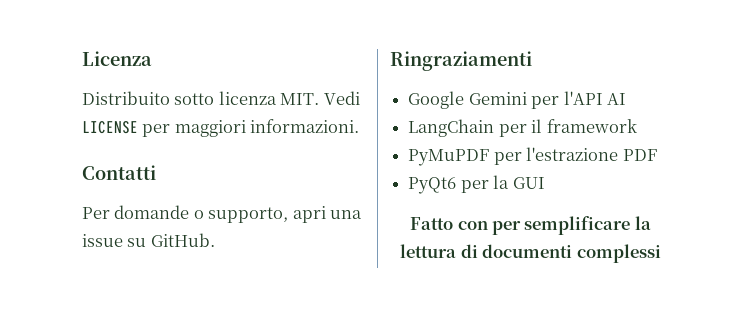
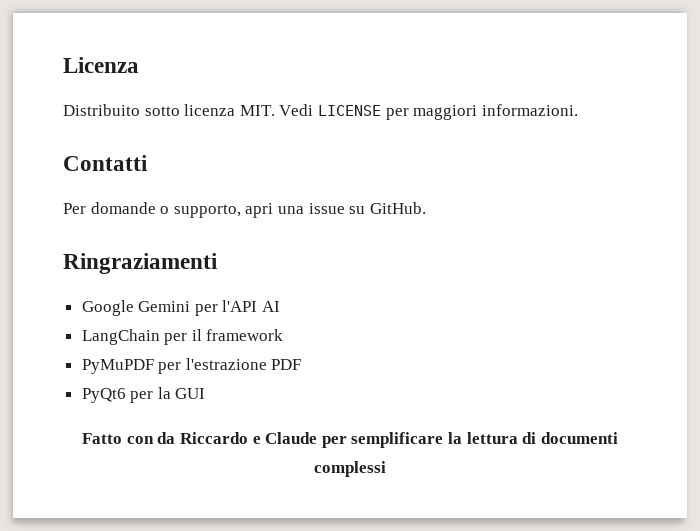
(488, 225) none -> [157,432,318,444] da Riccardo e Claude

